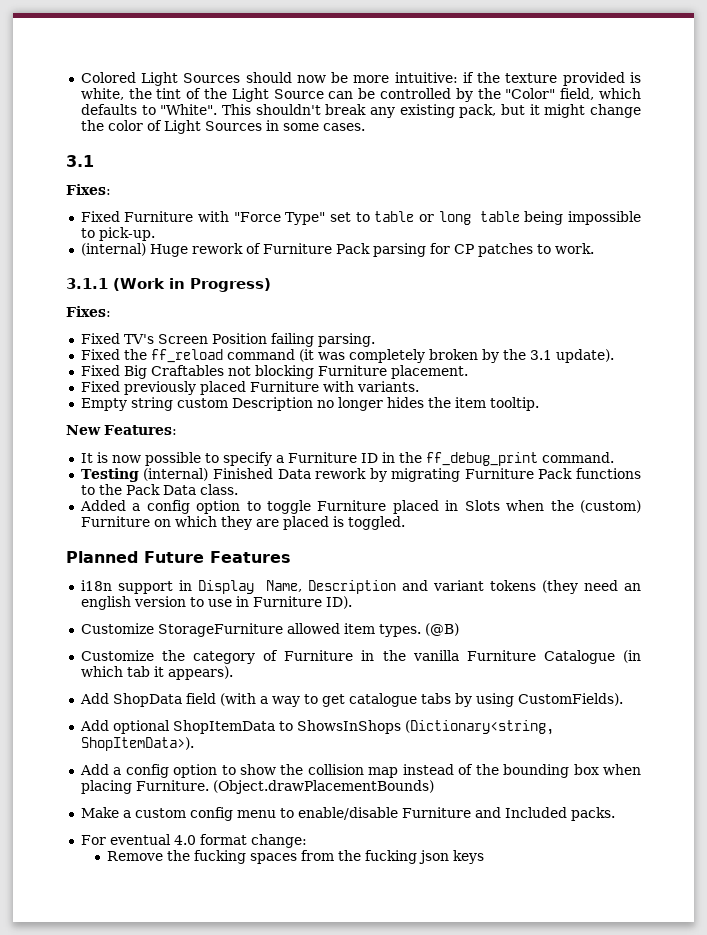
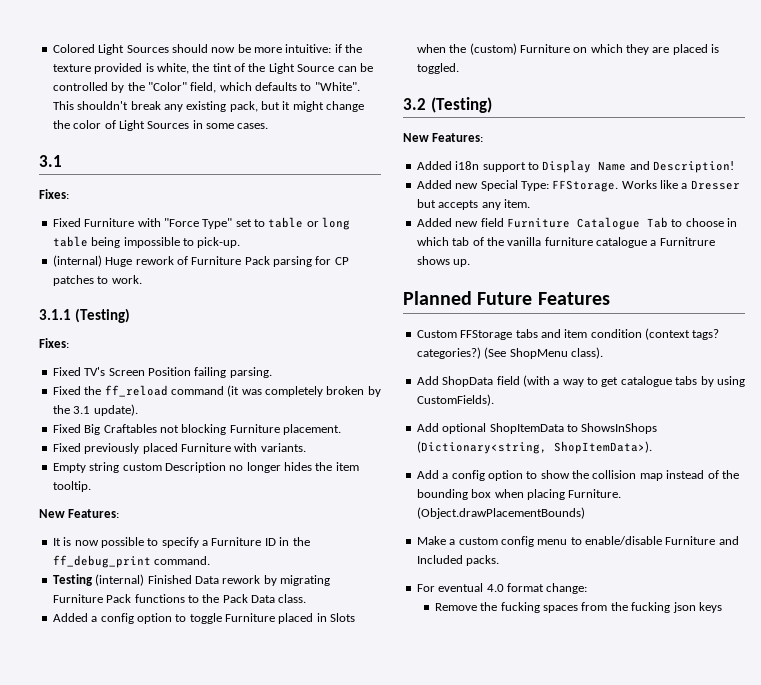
[113,278,271,292] (Work in Progress) -> [74,308,130,323] (Testing)
[66,551,291,563] [80,580,641,594] [80,596,352,610] [80,623,459,637] [80,650,641,664] [80,666,233,680] Planned Future Features // i18n support in Display Name, Description and variant tokens (they need an english version to use in Furniture ID). // Customize StorageFurniture allowed item types. (@B) // Customize the category of Furniture in the vanilla Furniture Catalogue (in which tab it appears). -> [403,97,492,113] [403,133,484,142] [416,160,734,173] [416,180,740,192] [416,199,530,210] [416,217,737,230] [416,237,715,248] [416,256,471,267] [403,291,610,305] [416,328,720,340] [416,347,603,359] 3.2 (Testing) // New Features: // Added i18n support to Display Name and Description! // Added new Special Type: FFStorage. Works like a Dresser but accepts any item. // Added new field Furniture Catalogue Tab to choose in which tab of the vanilla furniture catalogue a Furnitrure shows up. // Planned Future Features // Custom FFStorage tabs and item condition (context tags? categories?) (See ShopMenu class).

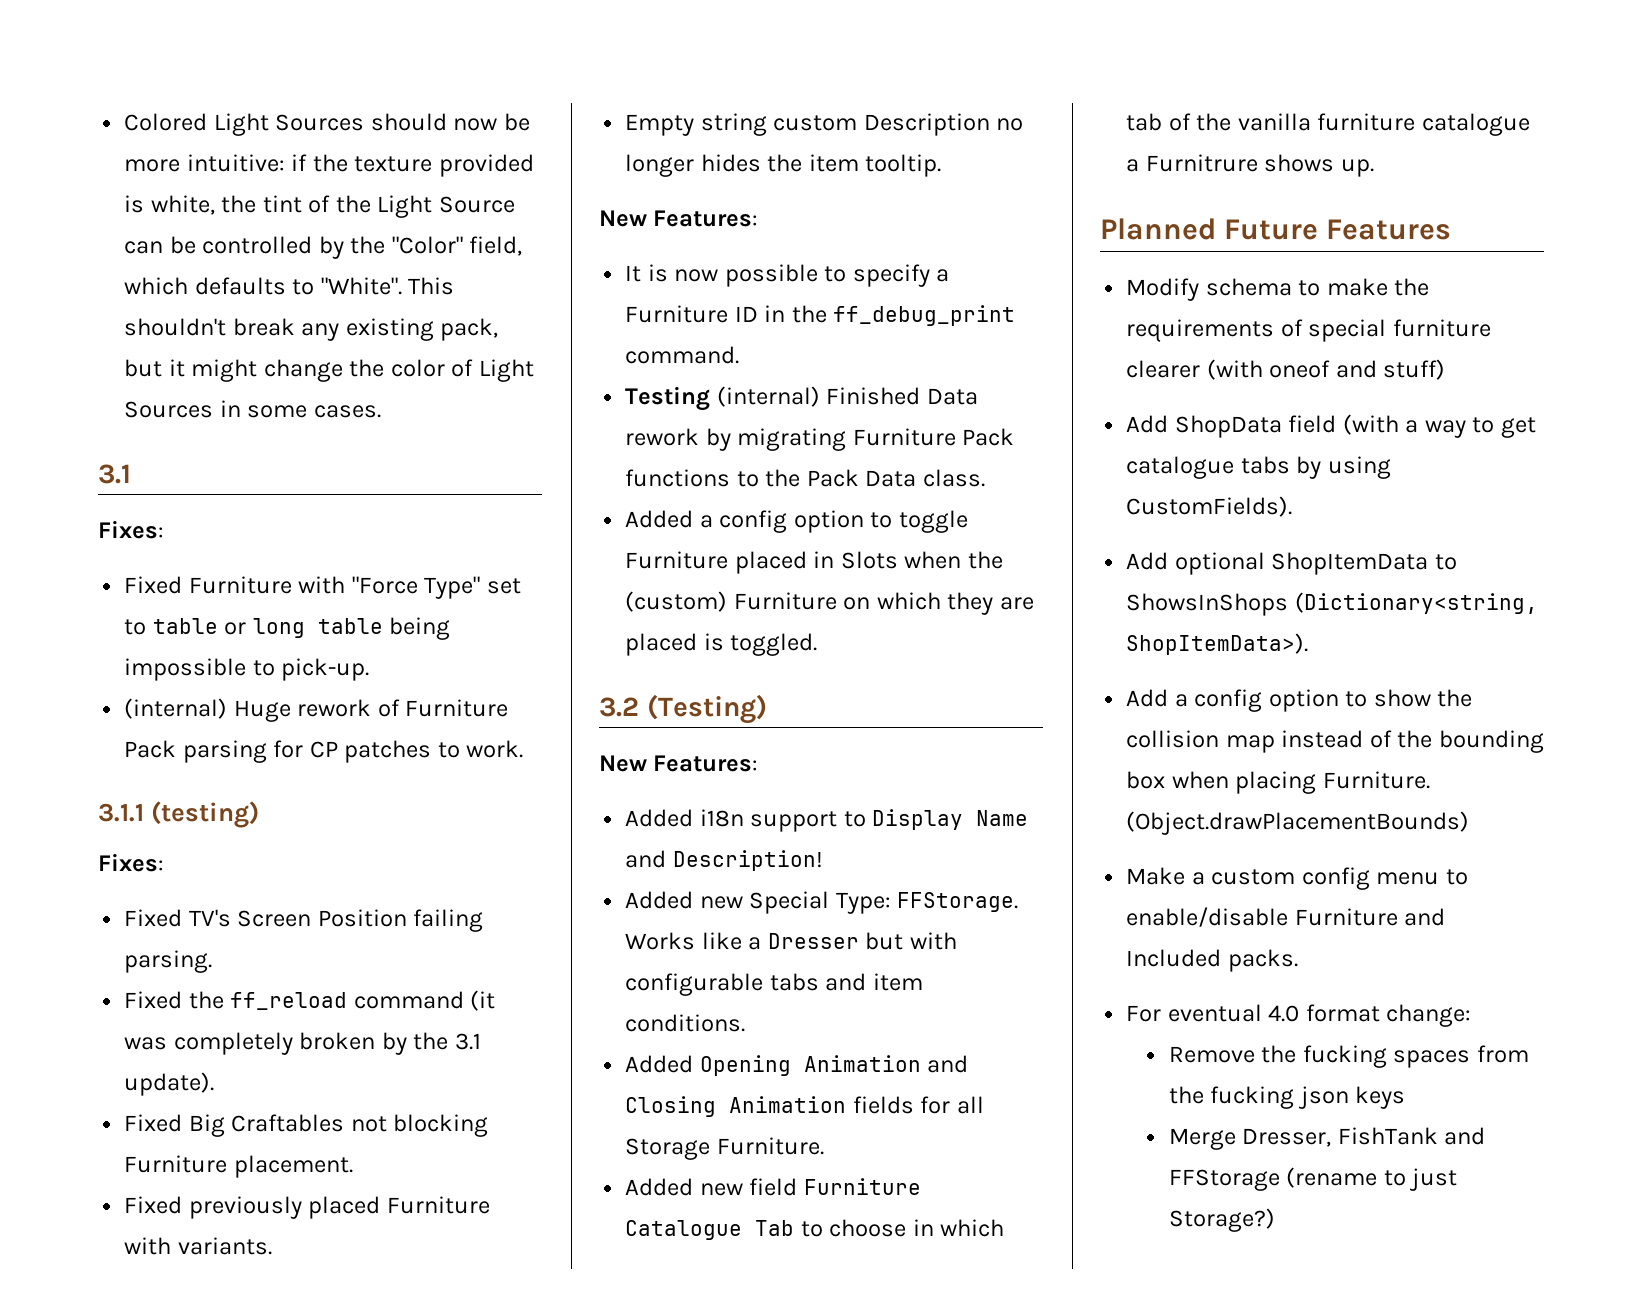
[74,308,130,323] (Testing) -> [151,801,260,828] (testing)
[438,199,530,210] accepts any item. -> [909,932,957,950] [625,973,923,996] [625,1014,746,1032] [625,1055,969,1076] [625,1096,984,1117] [625,1137,824,1160] with configurable tabs and item conditions. // Added Opening Animation and Closing Animation fields for all Storage Furniture.
[416,328,720,340] [416,347,603,359] Custom FFStorage tabs and item condition (context tags? categories?) (See ShopMenu class). -> [1126,278,1430,301] [1126,319,1491,342] [1126,359,1446,380] Modify schema to make the requirements of special furniture clearer (with oneof and stuff)
(722, 607) none -> [1168,1127,1486,1150] [1168,1167,1458,1191] [1168,1208,1275,1232] // Merge Dresser, FishTank and FFStorage (rename to just Storage?)

